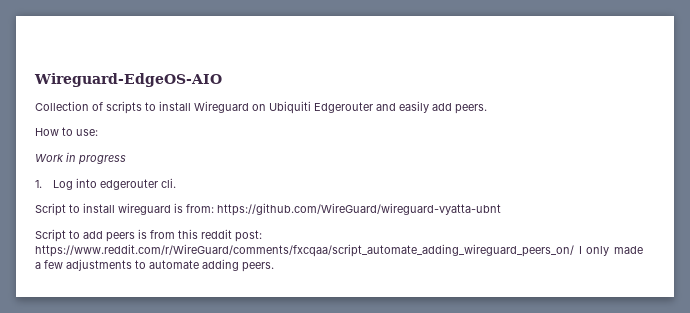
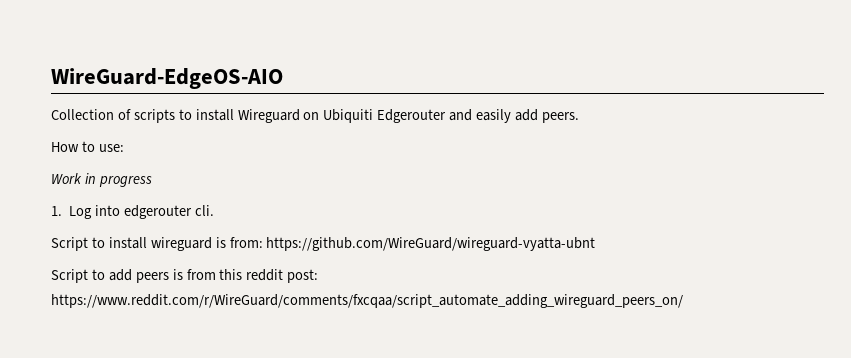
[34,73,222,87] Wireguard-EdgeOS-AIO -> [51,68,283,89] WireGuard-EdgeOS-AIO
[578,246,643,256] [35,259,274,272] I only made a few adjustments to automate adding peers. -> (683, 301) none

